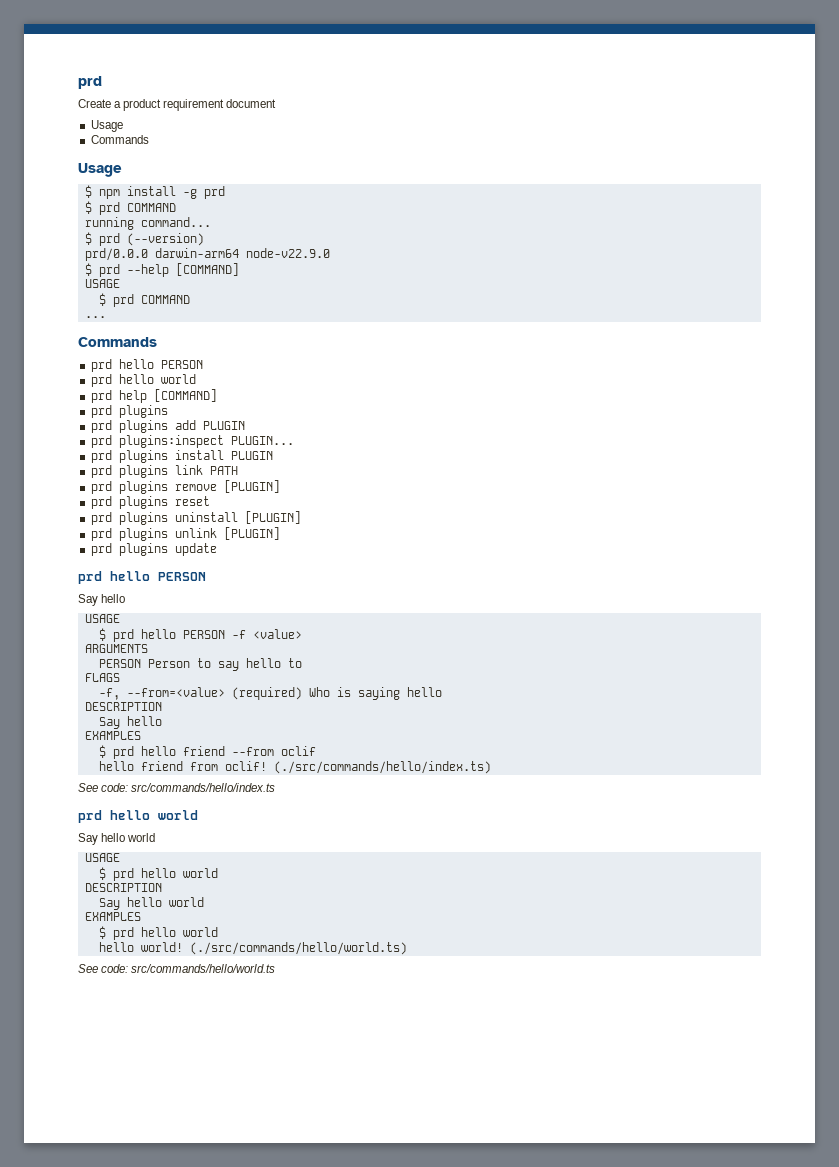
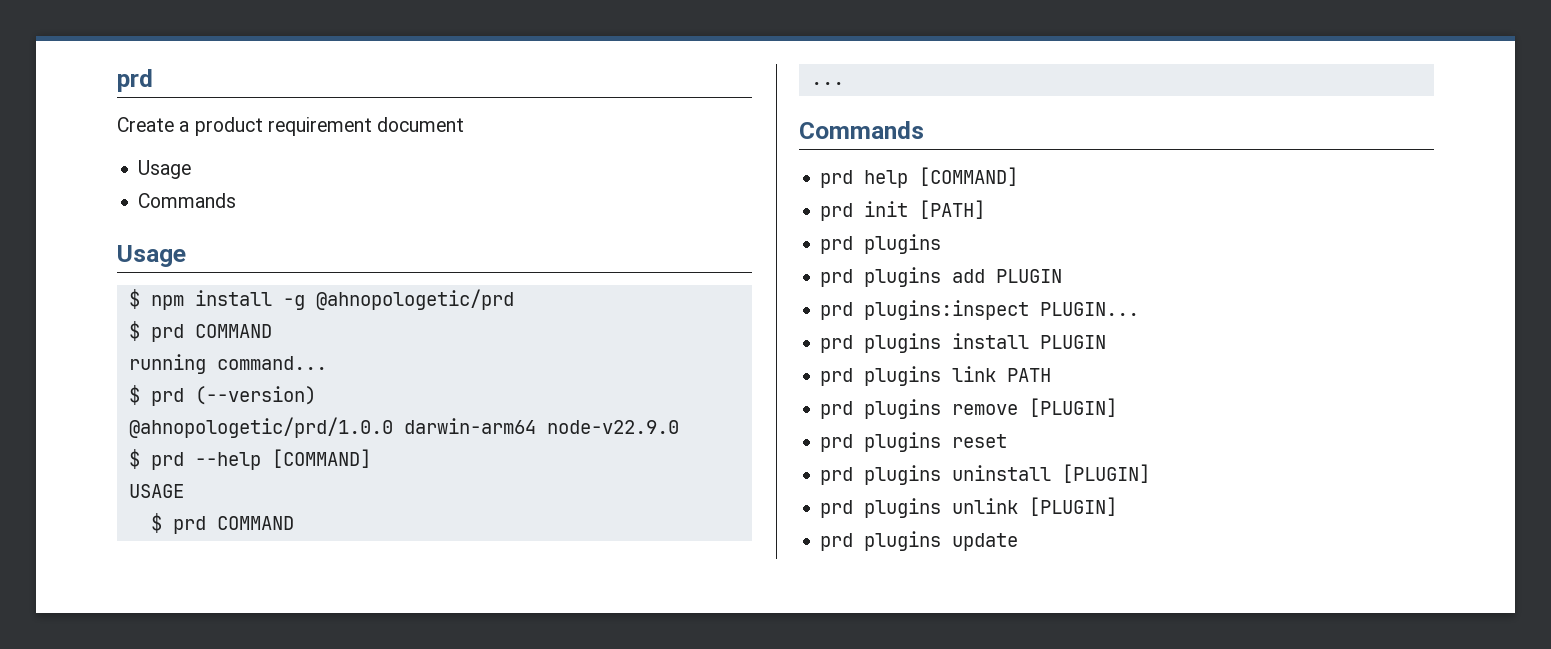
[203,186,225,199] prd -> [315,289,514,310] @ahnopologetic/prd
[84,248,148,261] prd/0.0.0 -> [128,417,393,438] @ahnopologetic/prd/1.0.0
[118,359,203,369] [90,374,196,387] [90,389,217,403] hello PERSON // prd hello world // prd help [COMMAND] -> [864,167,1019,188] [820,200,986,221] help [COMMAND] // prd init [PATH]
[78,571,206,584] [78,594,126,606] [84,614,120,623] [98,628,302,642] [84,644,148,653] [98,658,302,671] [84,673,120,682] [98,687,442,700] [84,702,162,711] [98,716,162,729] [84,731,141,740] [98,745,316,759] [98,761,491,774] [78,783,276,792] [78,810,198,823] [78,833,156,845] [84,853,120,862] [98,867,218,881] [84,883,162,892] [98,897,204,910] [84,912,141,921] [98,926,218,940] [98,942,407,955] [78,964,276,973] // prd hello PERSON // Say hello // USAGE // $ prd hello PERSON -f <value> // ARGUMENTS // PERSON Person to say hello to // FLAGS // -f, --from=<value> (required) Who is saying hello // DESCRIPTION // Say hello // EXAMPLES // $ prd hello friend --from oclif // hello friend from oclif! (./src/commands/hello/index.ts) // See code: src/commands/hello/index.ts // prd hello world // Say hello world // USAGE // $ prd hello world // DESCRIPTION // Say hello world // EXAMPLES // $ prd hello world // hello world! (./src/commands/hello/world.ts) // See code: src/commands/hello/world.ts -> (1019, 542) none

